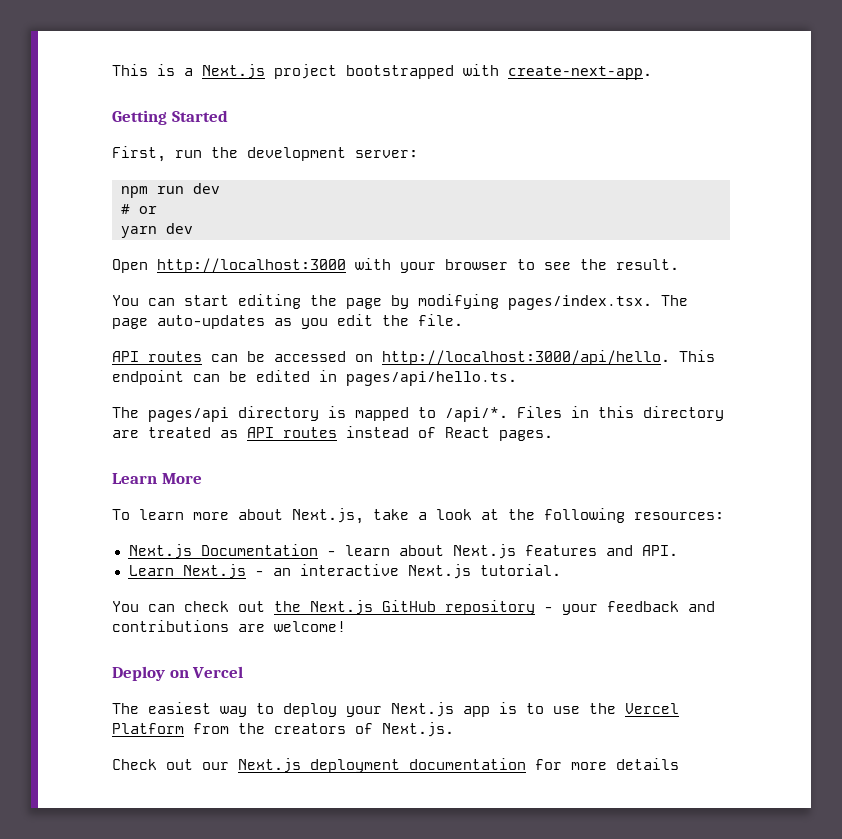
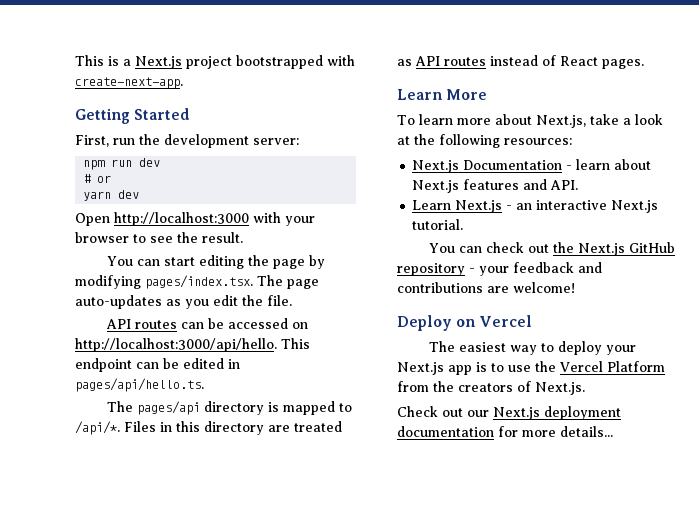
[616,758,679,770] details -> [560,426,613,437] details...

